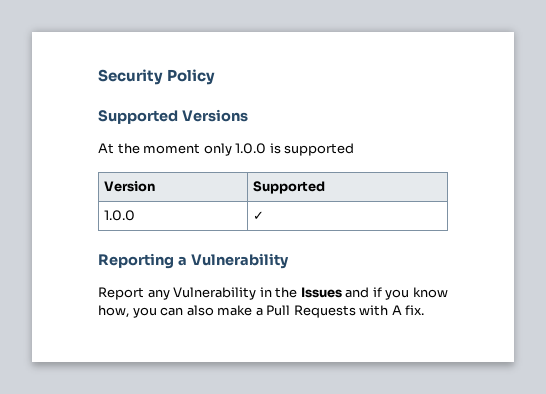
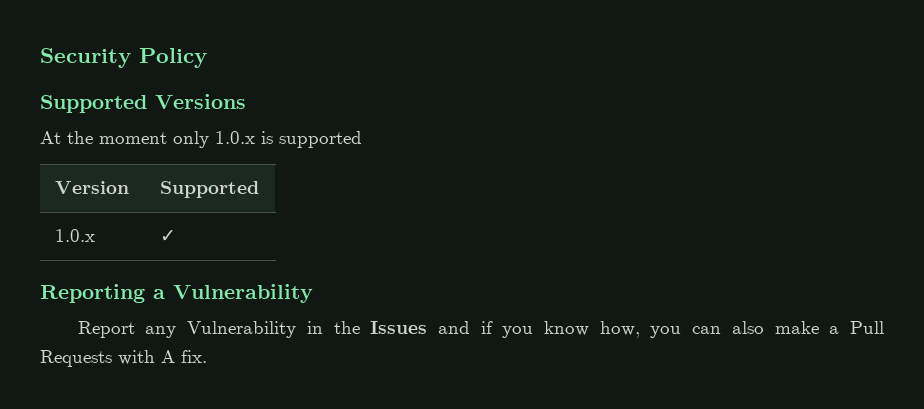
[235,143,267,154] 1.0.0 -> [215,131,255,144] 1.0.x
[103,210,135,221] 1.0.0 -> [55,229,96,242] 1.0.x

